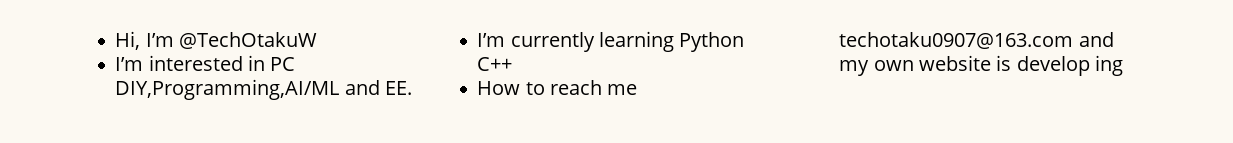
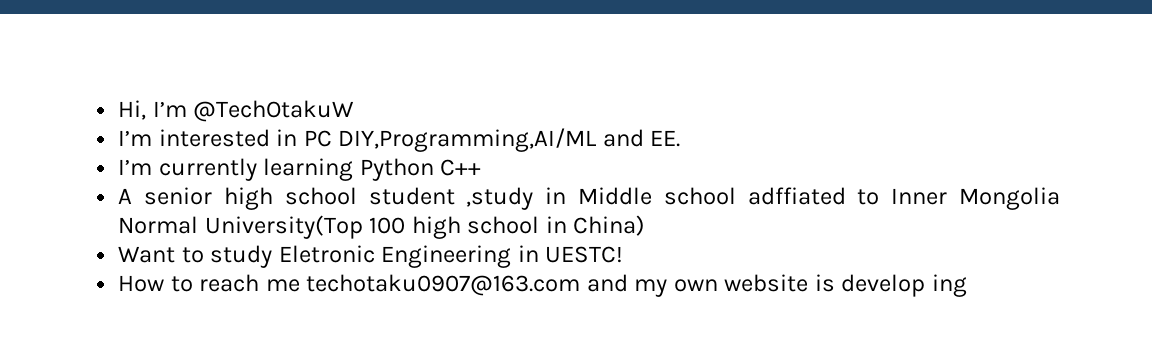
(513, 64) none -> [118,187,1060,210] [118,215,646,239] [118,245,624,268] // A senior high school student ,study in Middle school adffiated to Inner Mongolia Normal University(Top 100 high school in China) // Want to study Eletronic Engineering in UESTC!

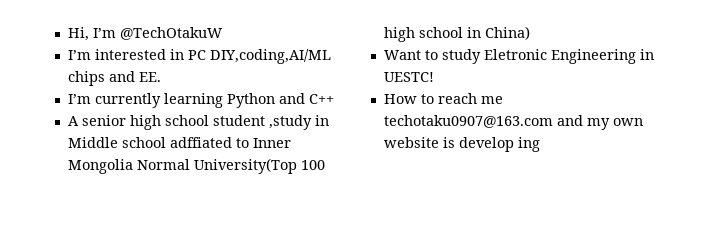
[338,128,597,152] DIY,Programming,AI/ML -> [209,49,331,64] [67,71,105,86] DIY,coding,AI/ML chips
(434, 169) none -> [278,93,305,104] and

